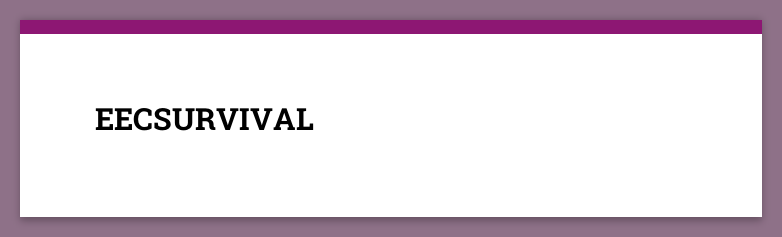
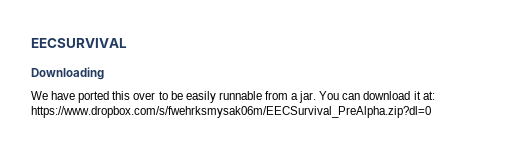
(314, 119) none -> [31,67,104,80] [31,91,435,103] [31,106,431,118] // Downloading // We have ported this over to be easily runnable from a jar. You can download it at: https://www.dropbox.com/s/fwehrksmysak06m/EECSurvival_PreAlpha.zip?dl=0

